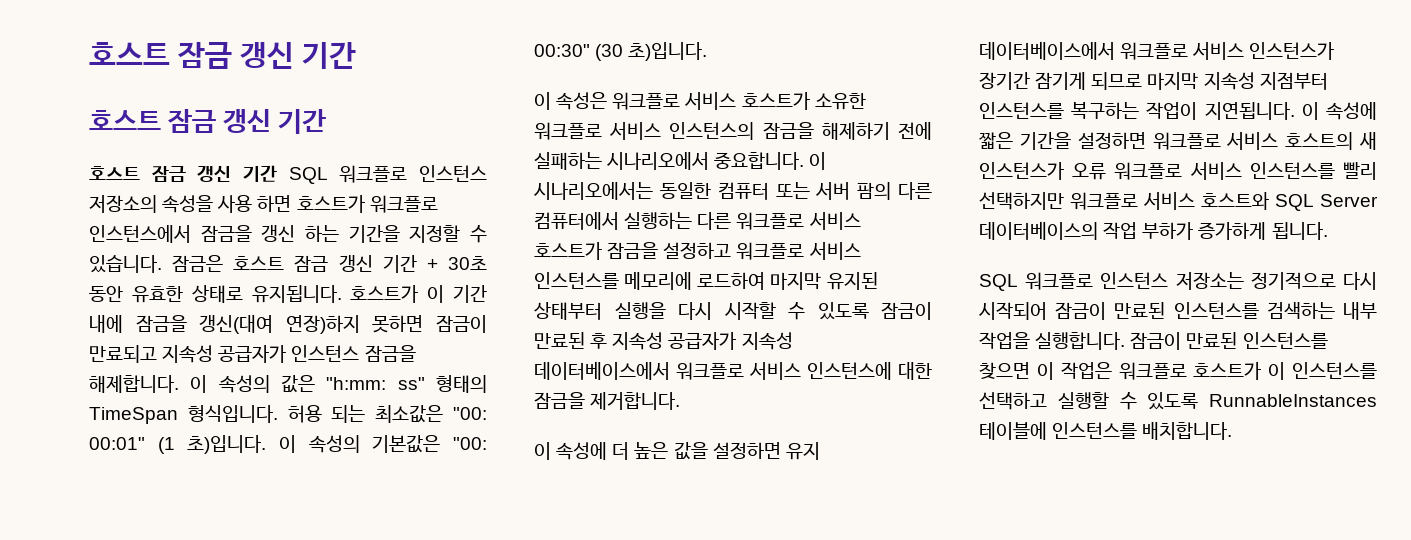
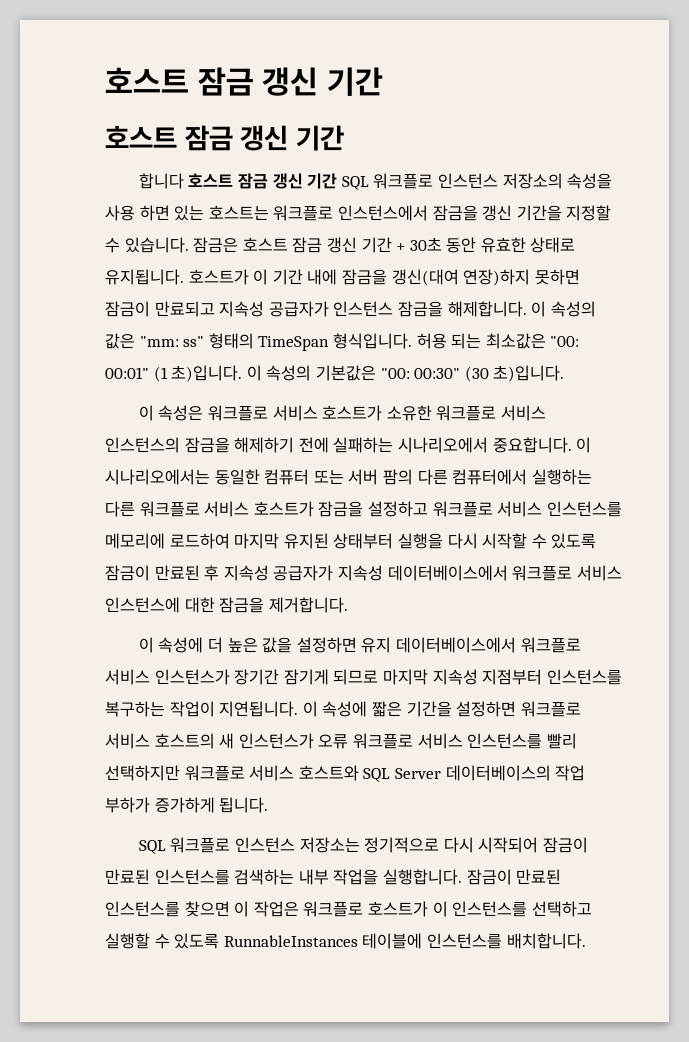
(327, 121) none -> [138,173,184,189] 합니다
[296,195,365,213] 호스트가 -> [174,205,269,221] 있는 호스트는
[305,225,339,242] 하는 -> (513, 213) none
[326,377,387,390] "h:mm: -> [139,336,179,347] "mm:

